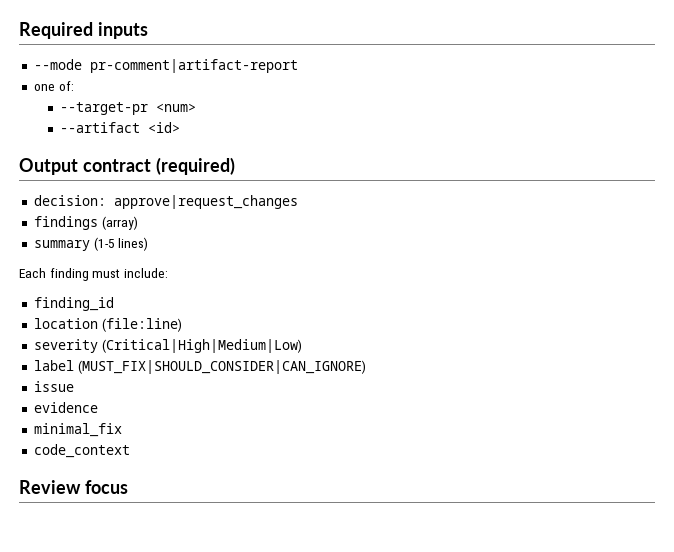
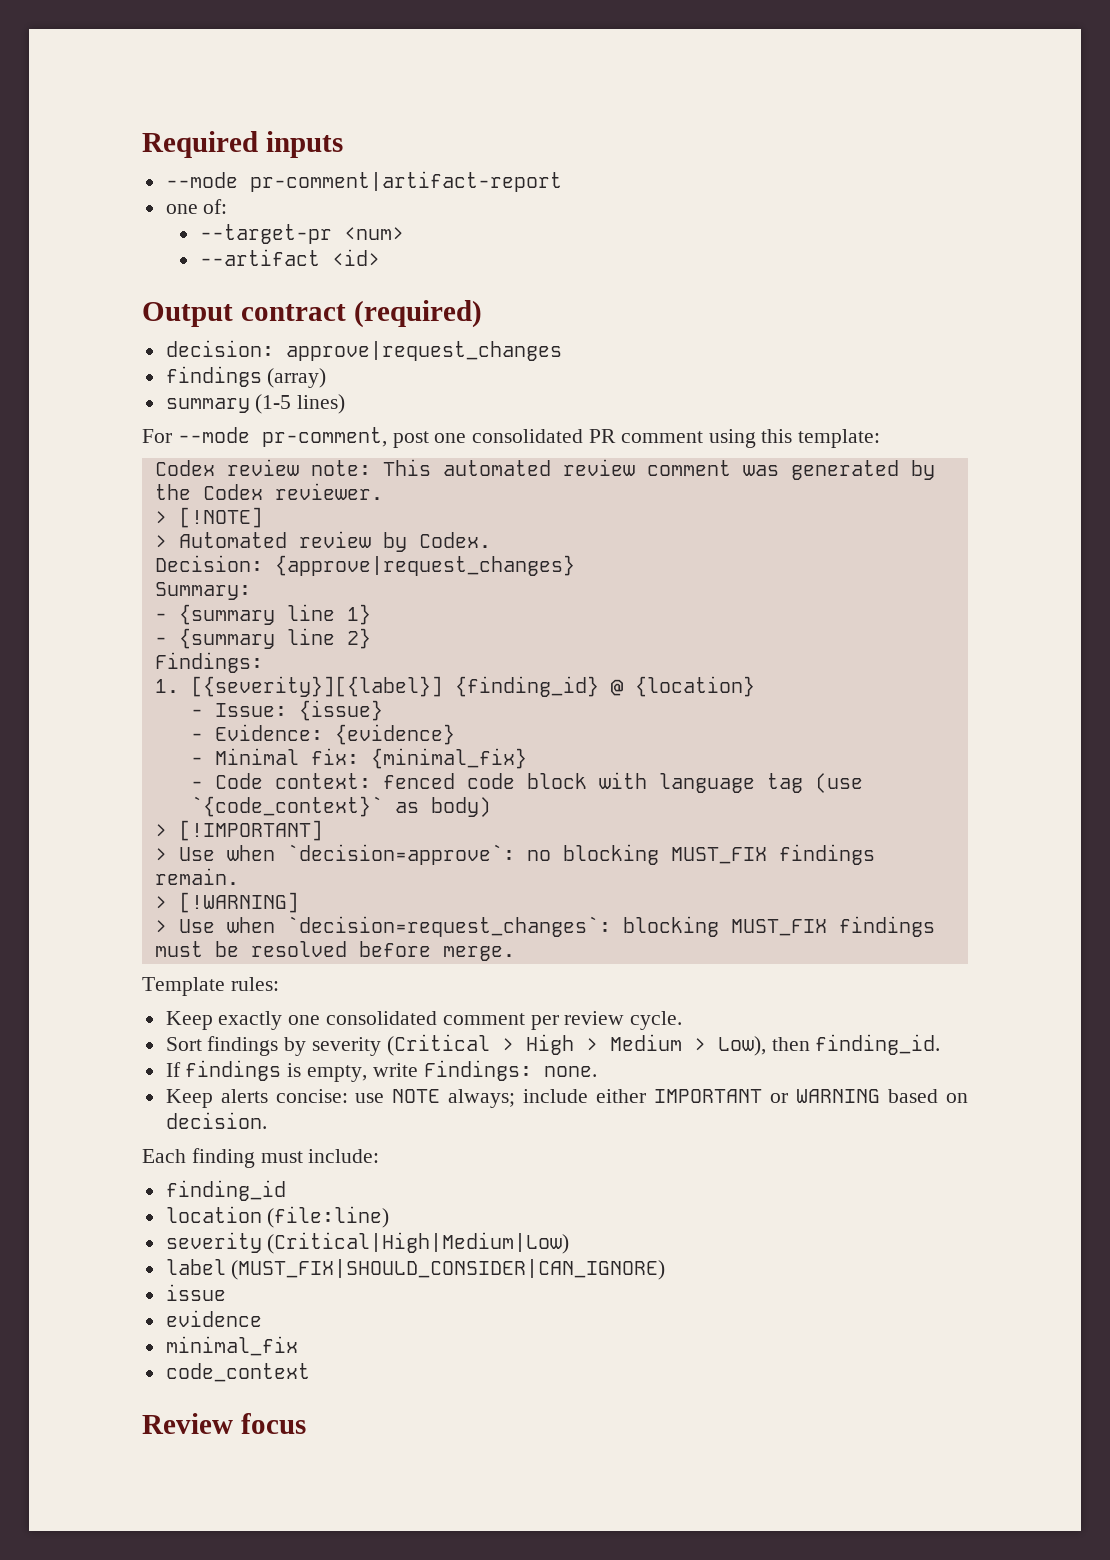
(149, 244) none -> [142,427,881,448] [154,459,935,480] [154,483,383,500] [154,507,263,528] [154,531,491,552] [154,555,575,576] [154,582,251,600] [154,604,371,625] [154,628,371,649] [154,652,263,673] [154,676,755,697] [190,700,383,721] [190,724,455,745] [190,748,527,769] [190,772,863,793] [190,796,491,817] [154,820,323,841] [154,844,875,865] [154,868,239,885] [154,892,299,913] [154,916,935,937] [154,941,515,961] [142,977,279,996] [165,1011,683,1030] [165,1034,941,1056] [165,1060,597,1082] [165,1089,968,1108] [165,1112,267,1129] // For --mode pr-comment, post one consolidated PR comment using this template: // Codex review note: This automated review comment was generated by the Codex reviewer. // > [!NOTE] // > Automated review by Codex. // Decision: {approve|request_changes} // Summary: // - {summary line 1} // - {summary line 2} // Findings: // 1. [{severity}][{label}] {finding_id} @ {location} // - Issue: {issue} // - Evidence: {evidence} // - Minimal fix: {minimal_fix} // - Code context: fenced code block with language tag (use `{code_context}` as body) // > [!IMPORTANT] // > Use when `decision=approve`: no blocking MUST_FIX findings remain. // > [!WARNING] // > Use when `decision=request_changes`: blocking MUST_FIX findings must be resolved before merge. // Template rules: // Keep exactly one consolidated comment per review cycle. // Sort findings by severity (Critical > High > Medium > Low), then finding_id. // If findings is empty, write Findings: none. // Keep alerts concise: use NOTE always; include either IMPORTANT or WARNING based on decision.

